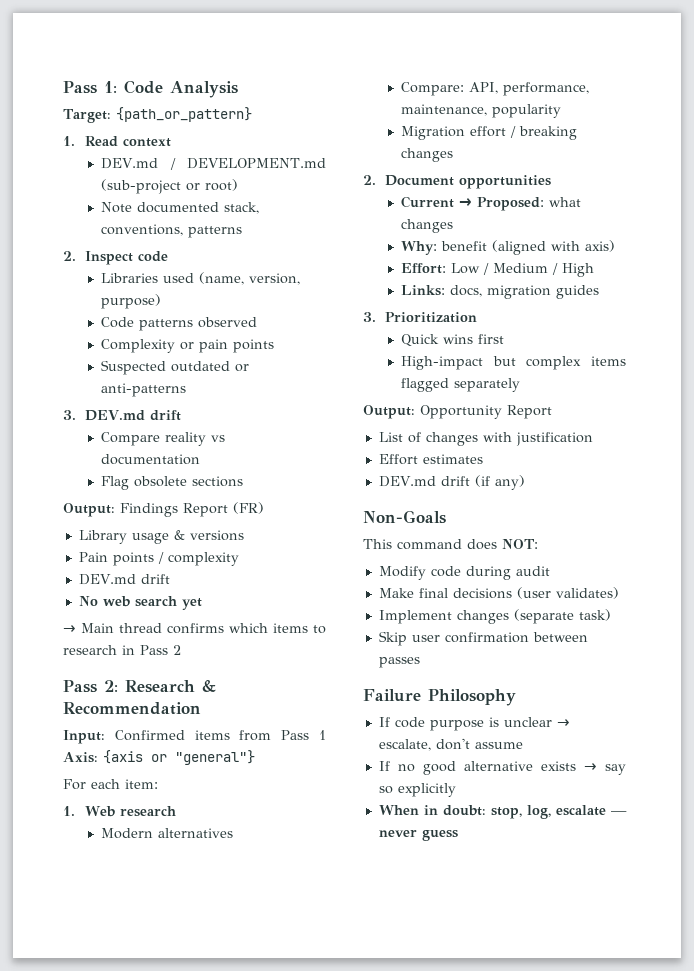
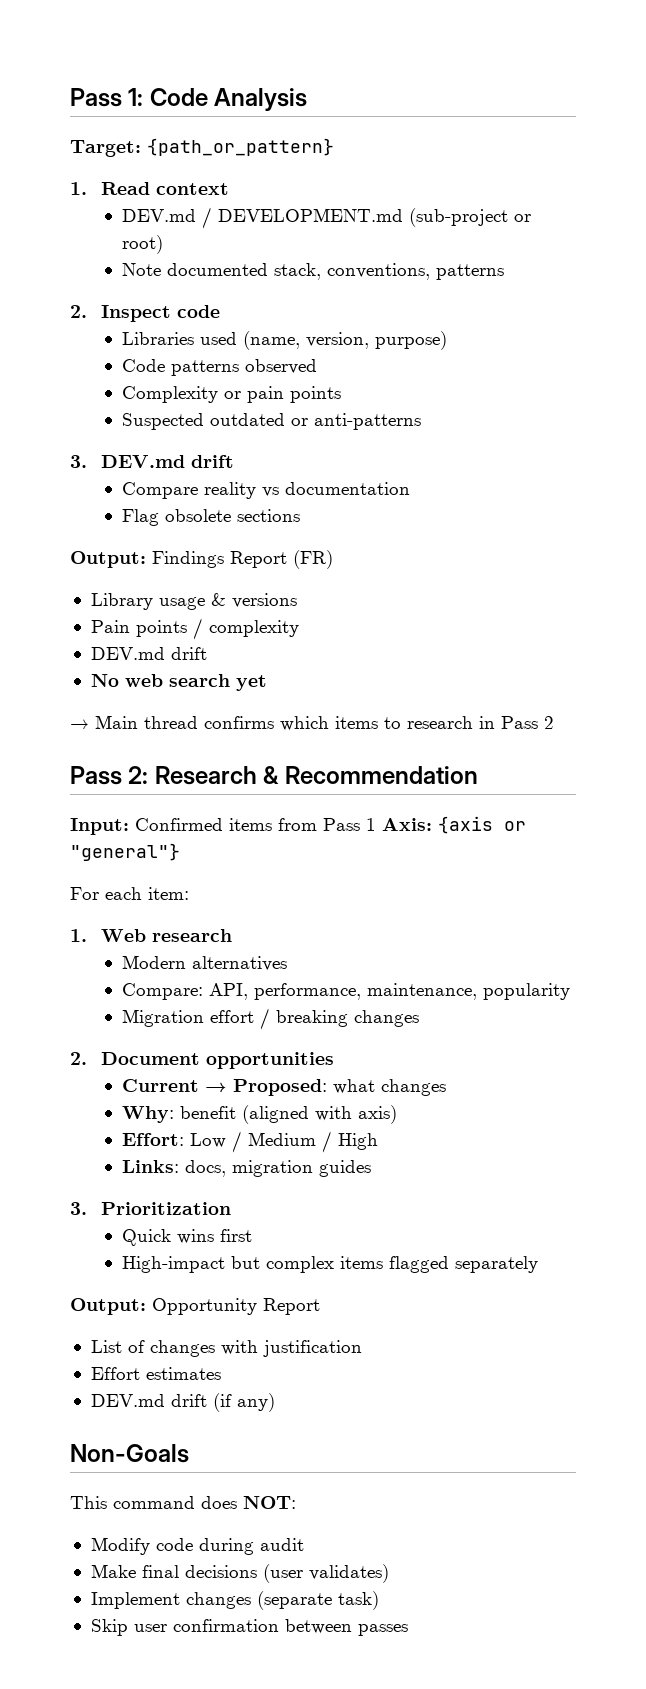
[363,689,516,706] [378,717,570,731] [378,738,523,751] [378,761,626,775] [378,783,456,797] [378,805,627,819] [378,830,458,841] // Failure Philosophy // If code purpose is unclear → escalate, don't assume // If no good alternative exists → say so explicitly // When in doubt: stop, log, escalate — never guess -> (408, 1630) none

